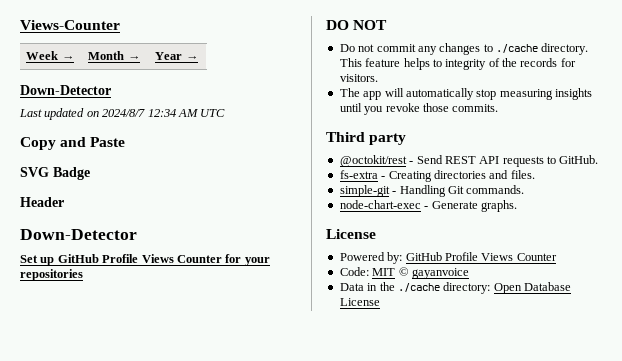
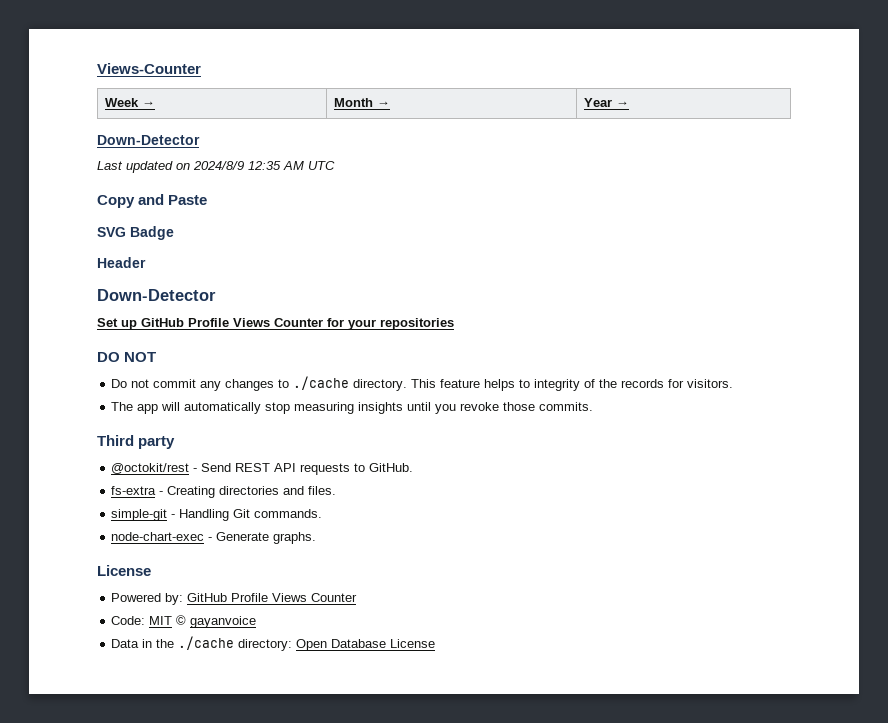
[102,109,176,117] 2024/8/7 12:34 -> [193,161,281,170] 2024/8/9 12:35

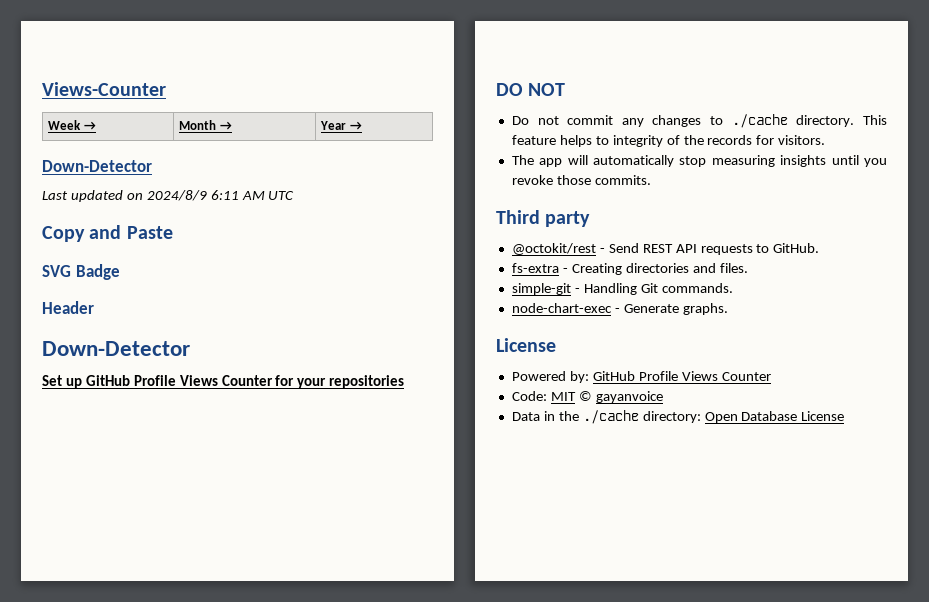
[248,161,281,170] 12:35 -> [210,190,239,200] 6:11

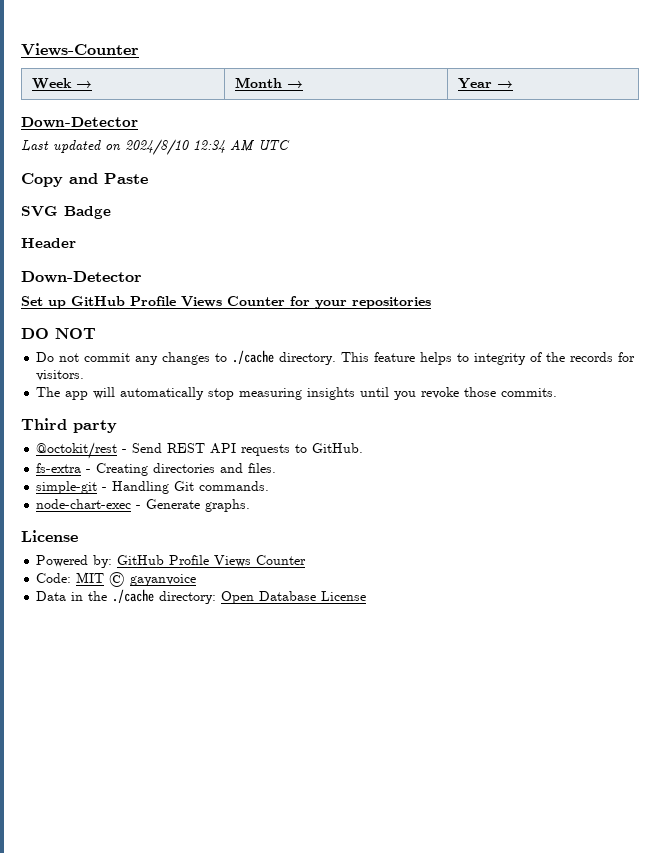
[146,190,239,201] 2024/8/9 6:11 -> [125,139,225,155] 2024/8/10 12:34

